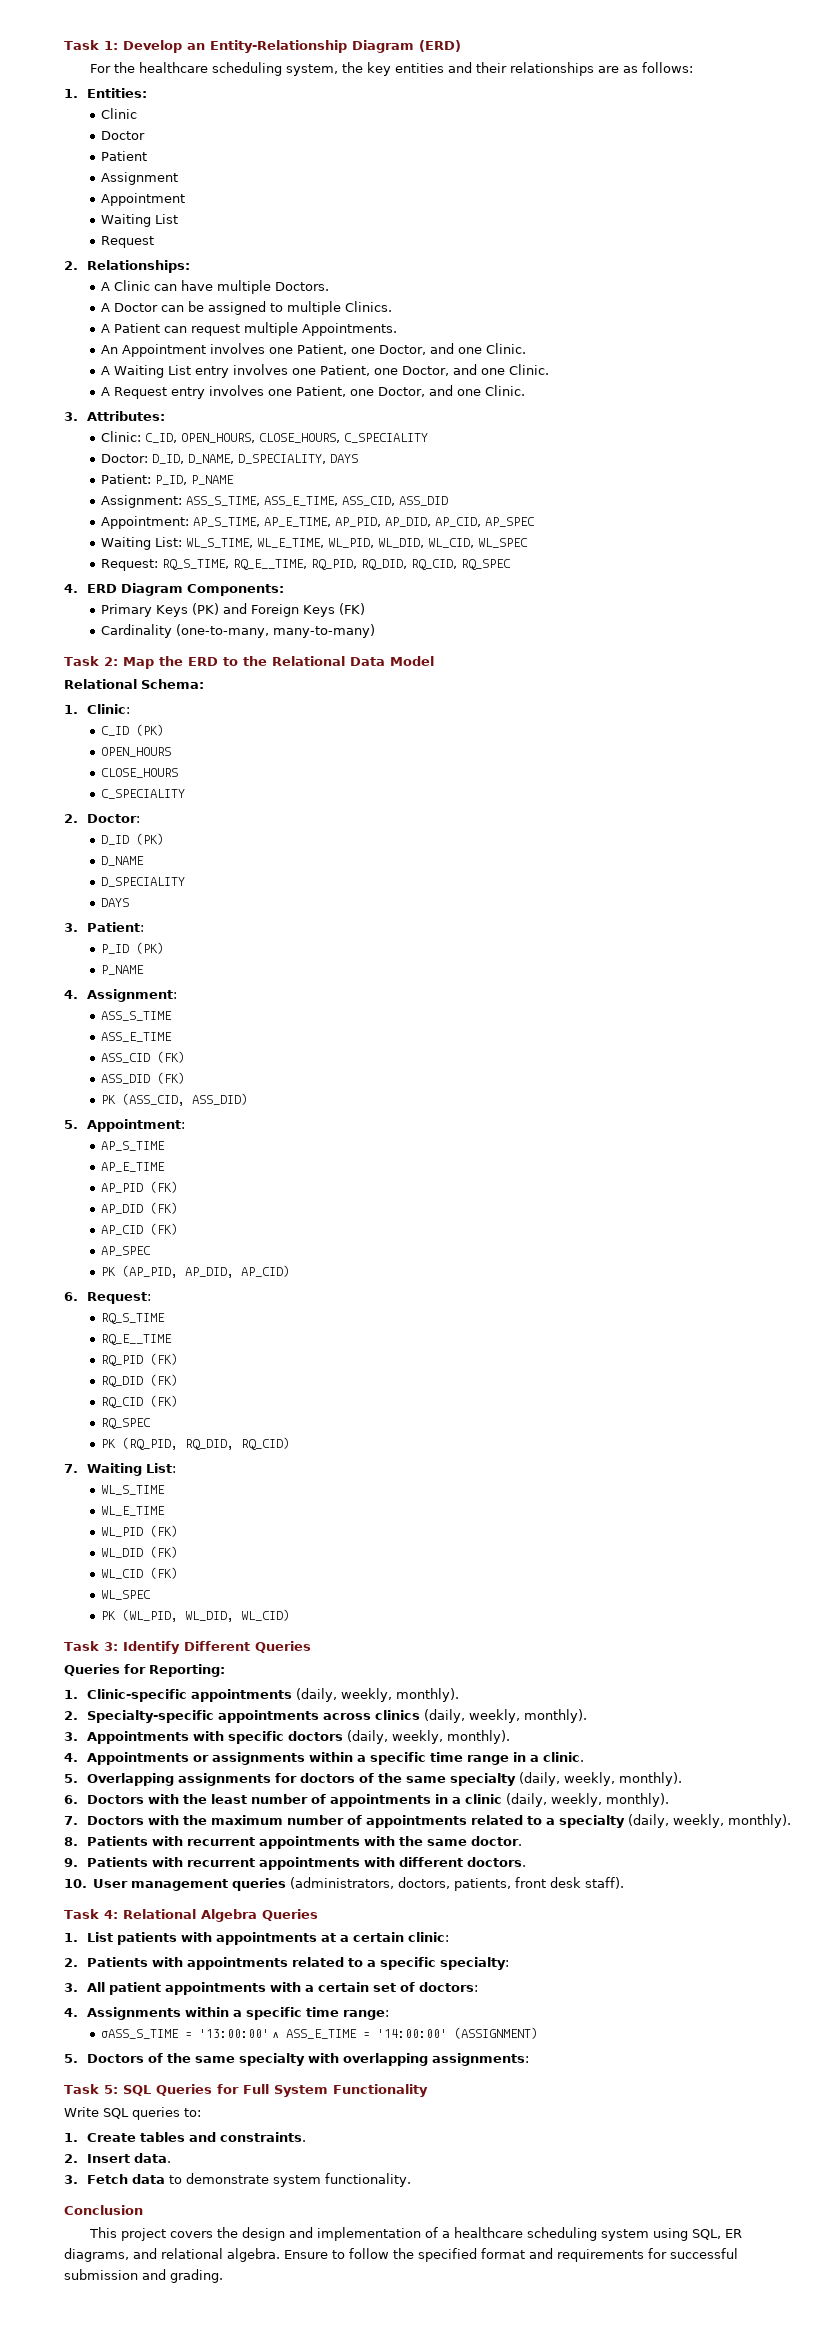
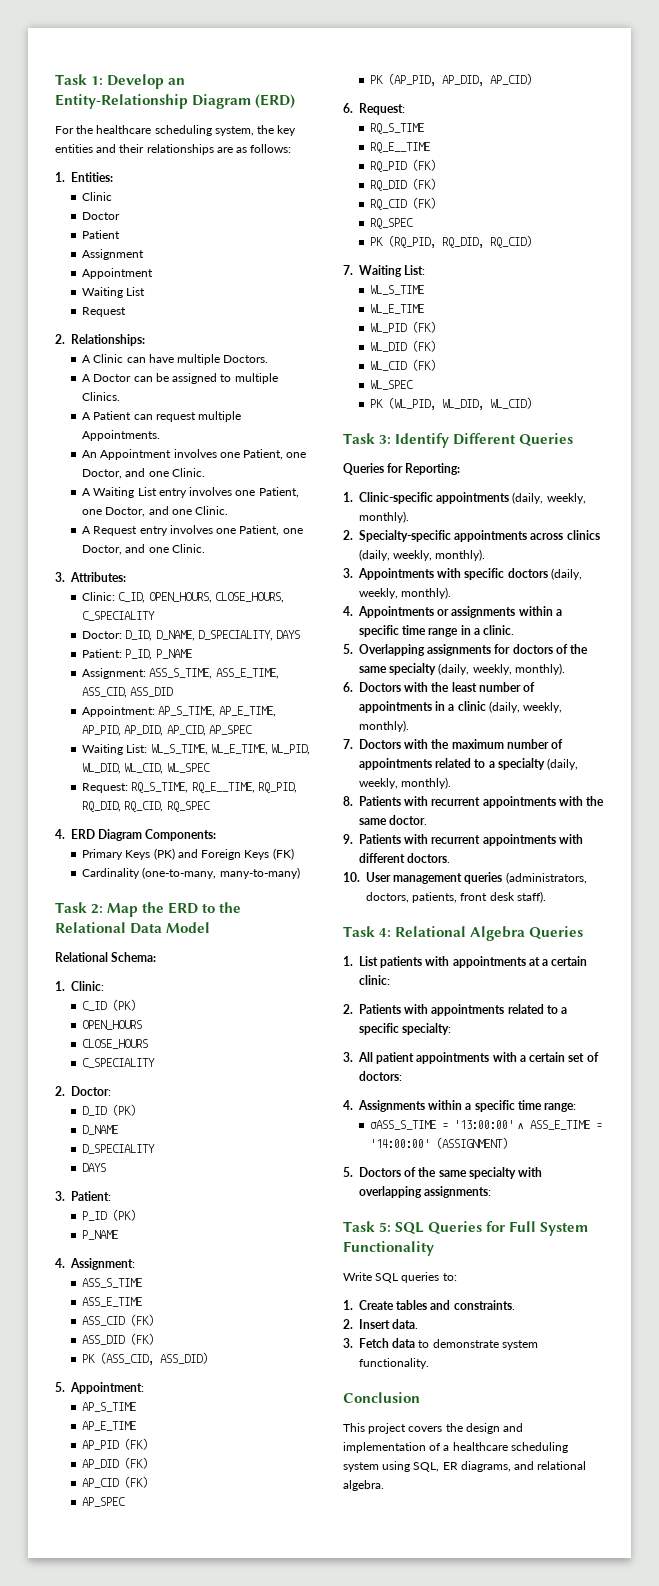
[284,2248,738,2262] [64,2269,223,2283] Ensure to follow the specified format and requirements for successful submission and grading. -> (384, 1485) none

